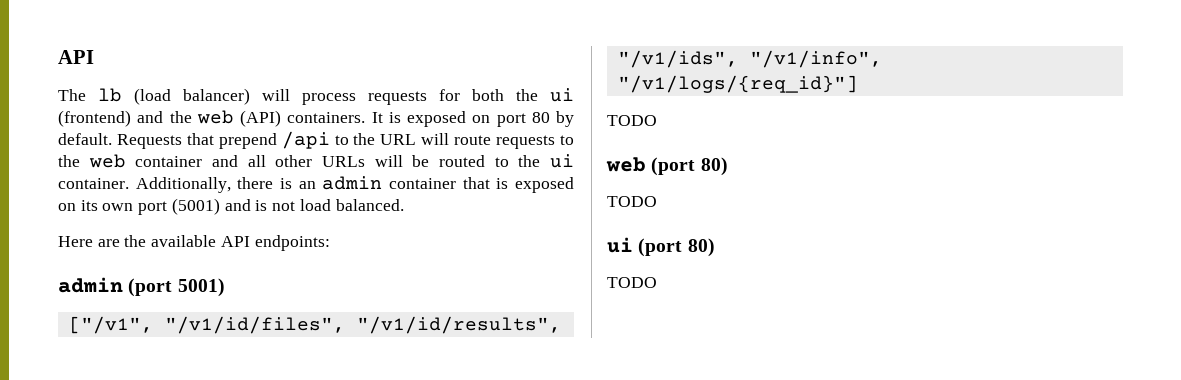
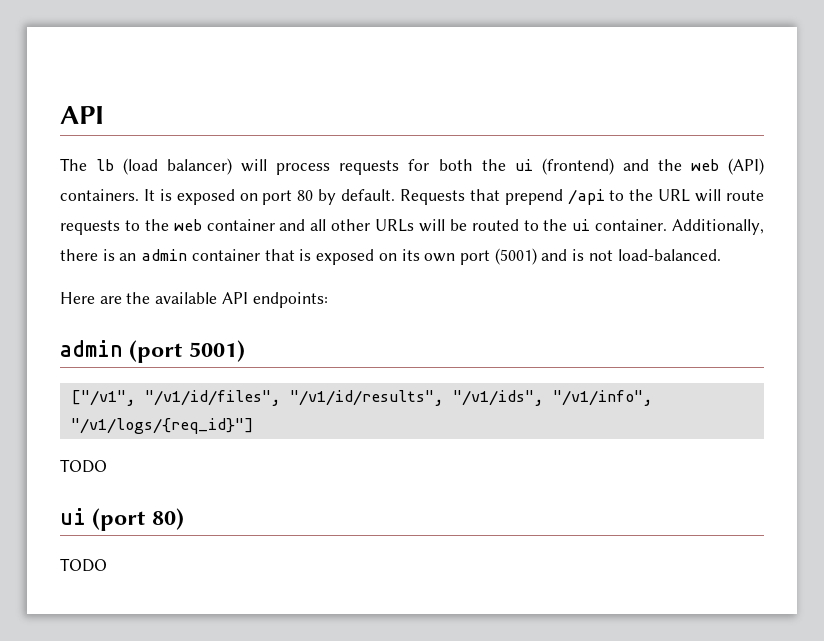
[299,199,404,211] load balanced. -> [617,249,721,261] load-balanced.
[606,157,728,176] [607,196,657,207] // web (port 80) // TODO -> (107, 466) none

